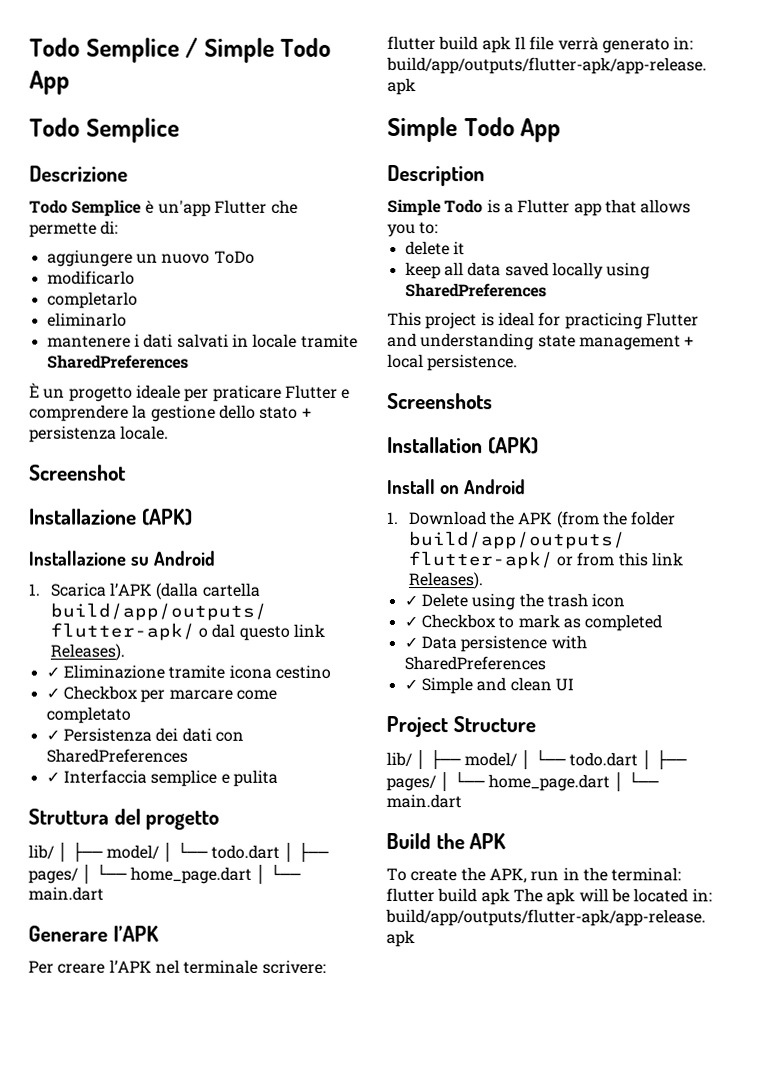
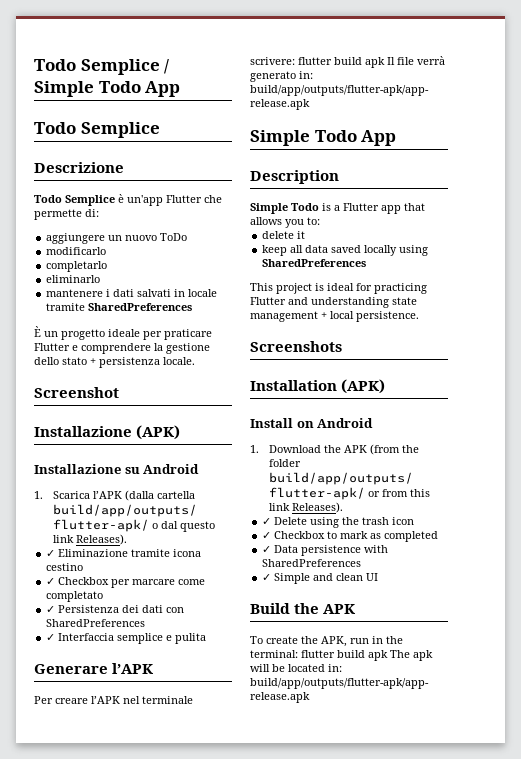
[28,808,220,830] [28,841,329,862] [28,863,301,884] [28,886,104,901] // Struttura del progetto // lib/ │ ├── model/ │ └── todo.dart │ ├── pages/ │ └── home_page.dart │ └── main.dart -> (207, 638) none
[386,716,536,738] [386,749,687,770] [386,771,659,792] [386,794,462,809] // Project Structure // lib/ │ ├── model/ │ └── todo.dart │ ├── pages/ │ └── home_page.dart │ └── main.dart -> (379, 577) none

